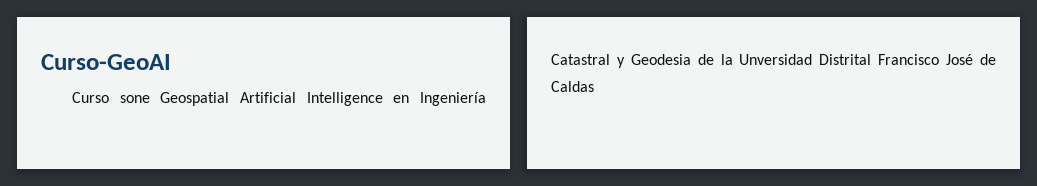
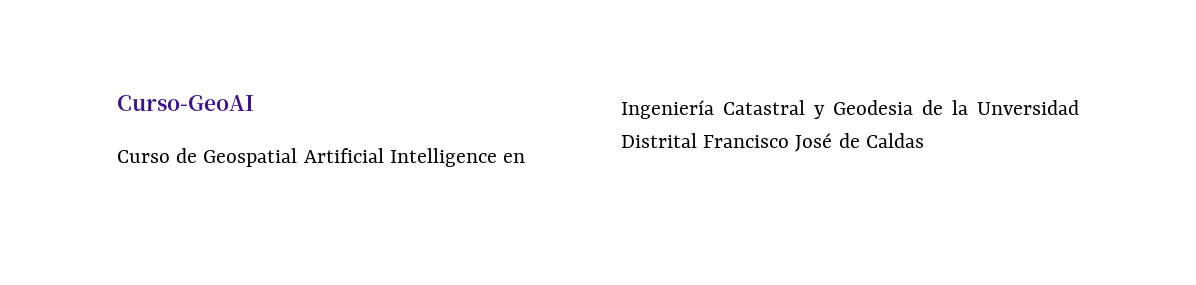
[119,95,150,103] sone -> [176,148,198,163] de

